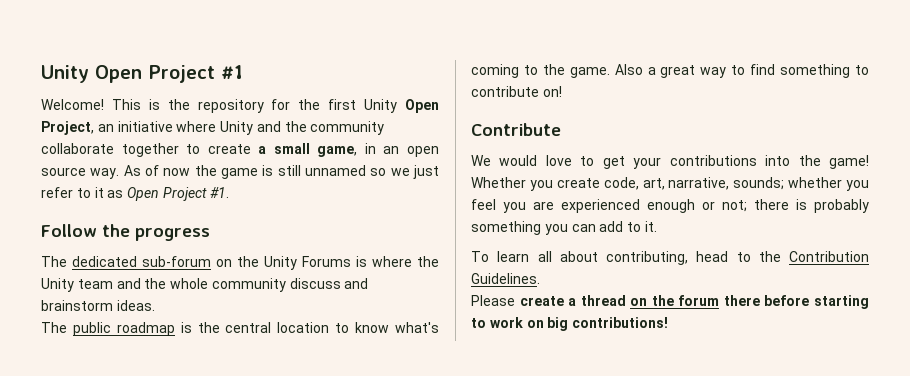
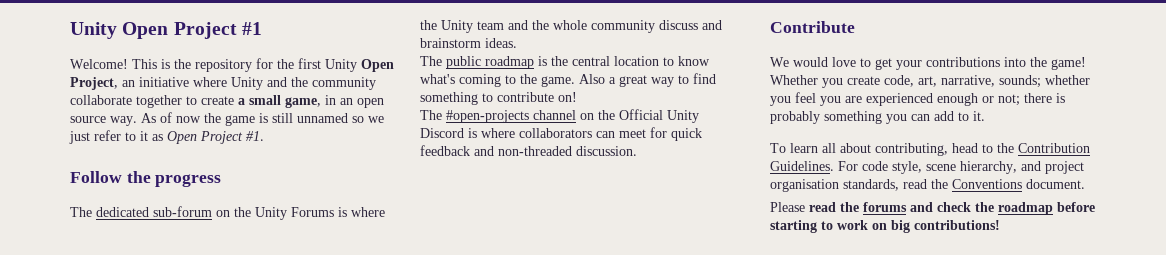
(562, 91) none -> [420,109,699,123] [420,127,702,141] [420,145,637,156] // The #open-projects channel on the Official Unity Discord is where collaborators can meet for quick feedback and non-threaded discussion.
[471,295,760,306] // Please create a thread on the forum there -> [838,161,1084,174] [770,179,1085,192] [770,202,1053,215] For code style, scene hierarchy, and project organisation standards, read the Conventions document. // Please read the forums and check the roadmap

